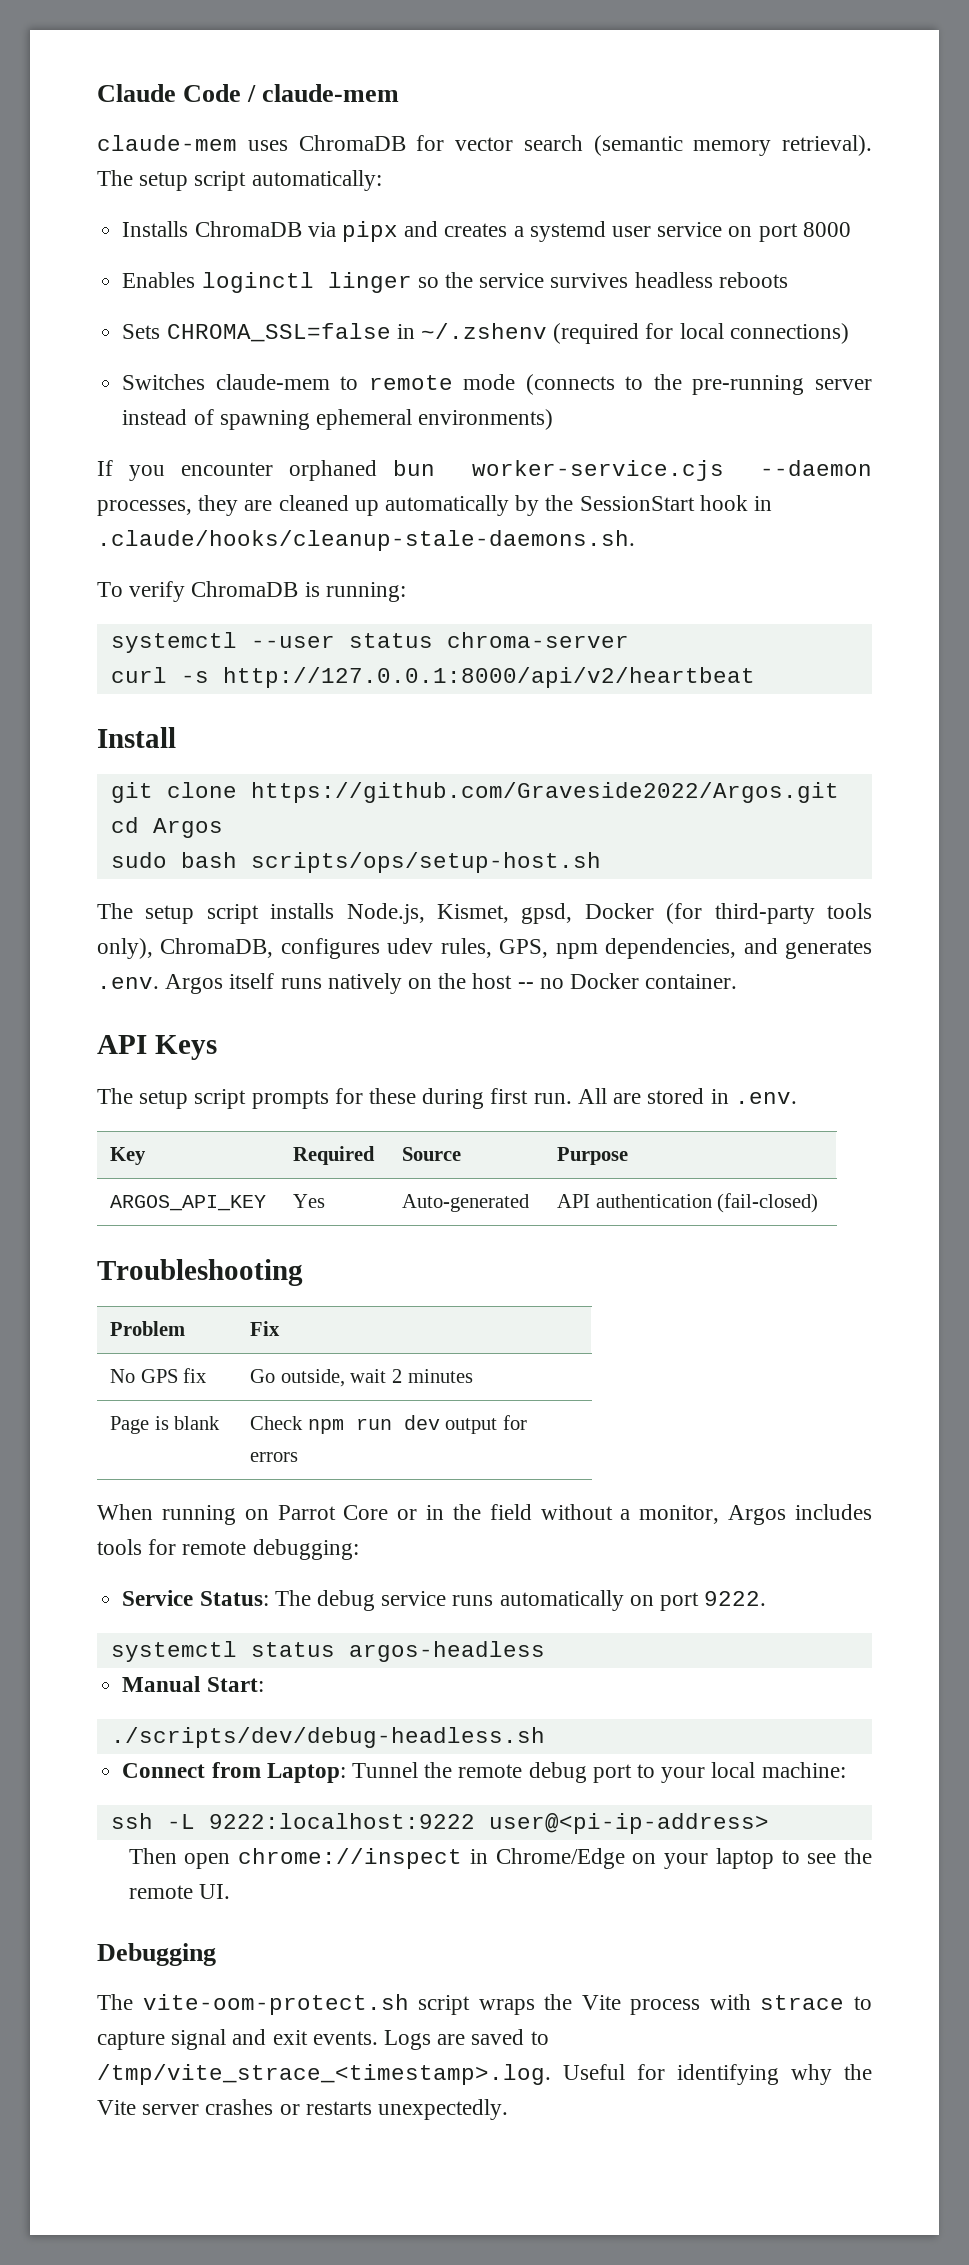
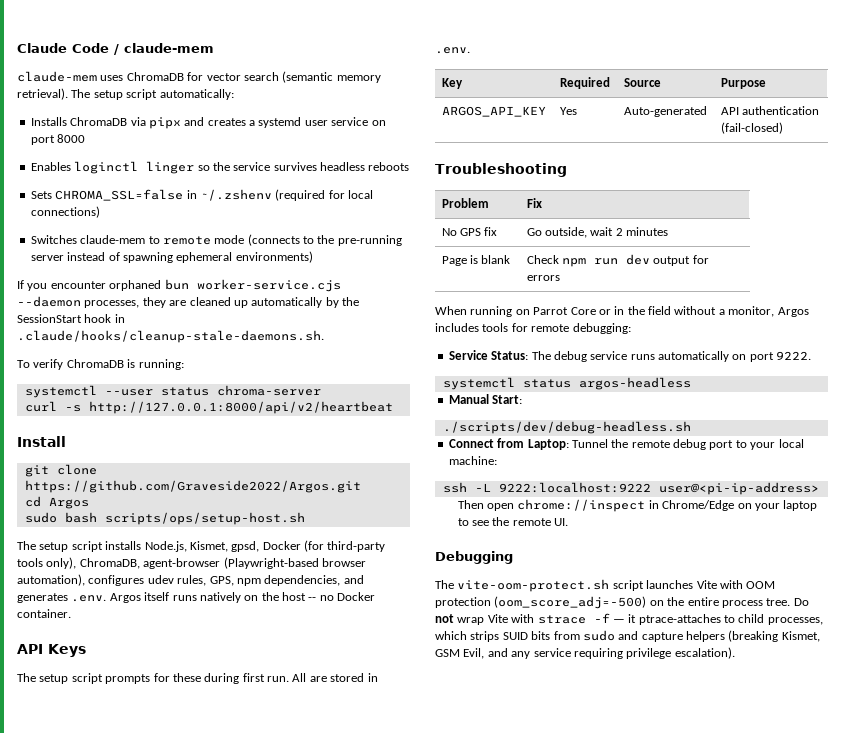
(274, 948) none -> [143,557,366,569] [17,574,85,586] agent-browser (Playwright-based browser automation),
[478,1994,872,2015] [97,2029,549,2050] [97,2064,872,2085] [97,2099,509,2120] wraps the Vite process with strace to capture signal and exit events. Logs are saved to /tmp/vite_strace_<timestamp>.log. Useful for identifying why the Vite server crashes or restarts unexpectedly. -> [646,580,776,589] [435,596,809,609] [435,613,823,625] [435,630,820,642] [435,647,735,659] launches Vite with OOM protection (oom_score_adj=-500) on the entire process tree. Do not wrap Vite with strace -f — it ptrace-attaches to child processes, which strips SUID bits from sudo and capture helpers (breaking Kismet, GSM Evil, and any service requiring privilege escalation).

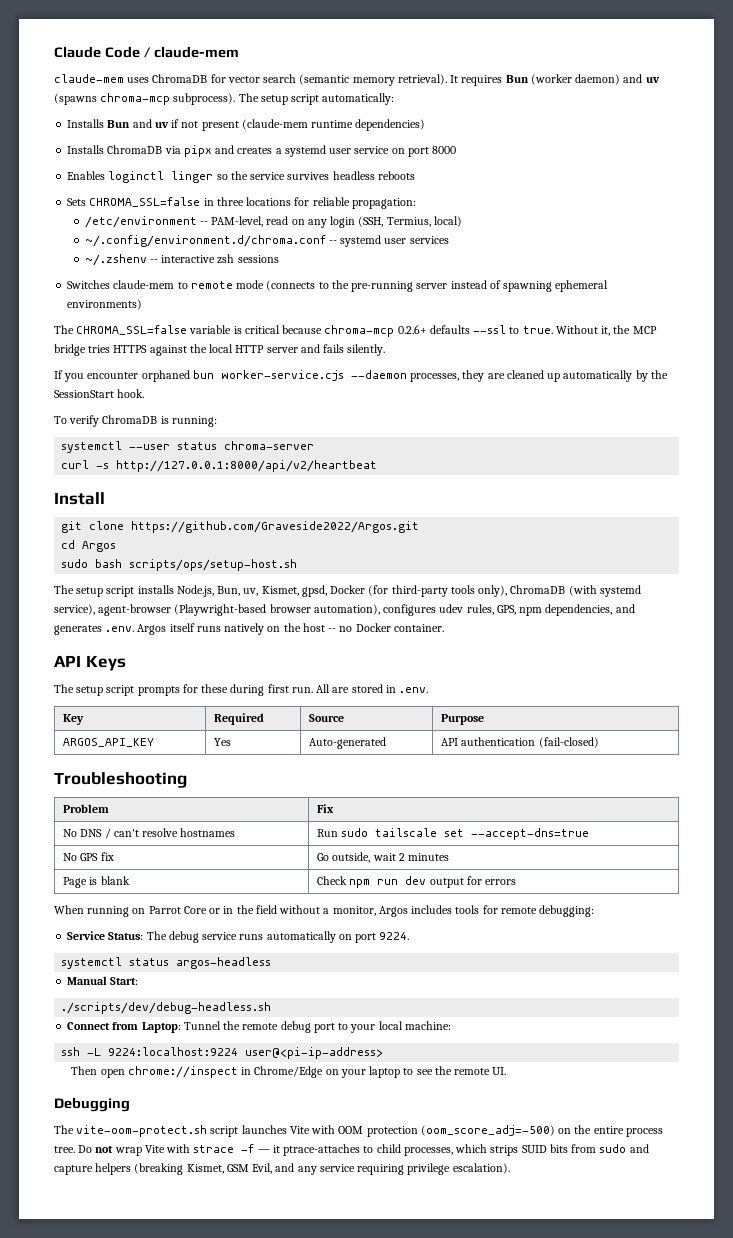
[71,89,234,100] The setup script automatically: -> [450,74,660,86] [54,93,395,105] [67,119,426,131] It requires Bun (worker daemon) and uv (spawns chroma-mcp subprocess). The setup script automatically: // Installs Bun and uv if not present (claude-mem runtime dependencies)
[199,189,373,201] [30,206,100,218] ~/.zshenv (required for local connections) -> [216,197,416,209] [84,216,462,228] [84,235,449,247] [84,254,279,266] three locations for reliable propagation: // /etc/environment -- PAM-level, read on any login (SSH, Termius, local) // ~/.config/environment.d/chroma.conf -- systemd user services // ~/.zshenv -- interactive zsh sessions
(313, 257) none -> [54,325,657,337] [54,344,386,356] // The CHROMA_SSL=false variable is critical because chroma-mcp 0.2.6+ defaults --ssl to true. Without it, the MCP bridge tries HTTPS against the local HTTP server and fails silently.
[84,314,125,323] [17,330,324,343] hook in .claude/hooks/cleanup-stale-daemons.sh. -> [117,389,145,398] hook.
(187, 546) none -> [217,586,259,596] Bun, uv,
[79,558,140,569] ChromaDB, -> [510,585,641,597] [54,604,95,615] ChromaDB (with systemd service),
(542, 203) none -> [63,828,236,839] [317,828,590,840] // No DNS / can't resolve hostnames | Run sudo tailscale set --accept-dns=true
[776,351,812,360] 9222. -> [379,932,410,940] 9224.
[498,482,651,493] 9222:localhost:9222 -> [108,1047,239,1056] 9224:localhost:9224

